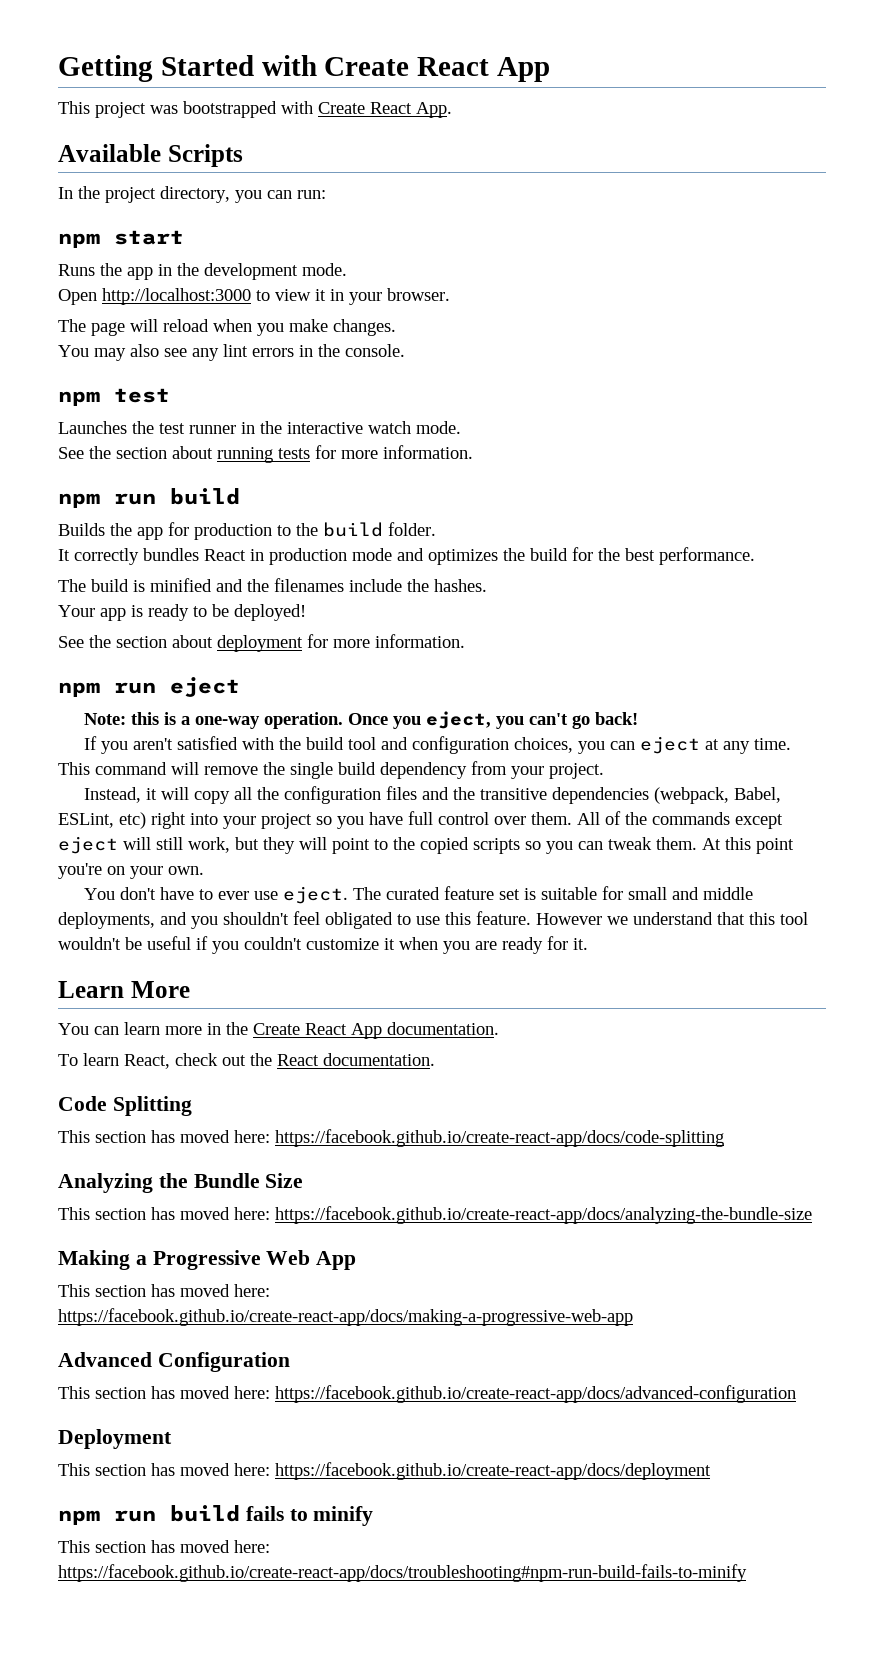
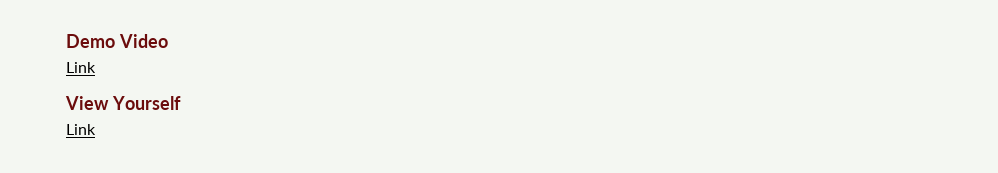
[58,55,551,82] [58,101,452,118] [58,144,243,167] [58,186,326,203] [58,230,184,248] [58,263,347,280] [58,288,450,305] [58,319,396,336] [58,344,405,361] [58,388,170,406] [58,421,461,434] [58,445,473,463] [58,488,240,508] [58,522,436,540] [58,547,755,565] [58,578,487,592] [58,604,306,621] [58,634,465,652] [58,677,240,697] [84,711,639,729] [84,736,792,754] [58,761,604,779] [84,786,782,804] [58,811,783,829] [58,836,794,854] [58,863,204,879] [84,886,754,904] [58,911,808,929] [58,936,588,954] [58,981,190,998] [58,1022,499,1039] [58,1053,435,1069] [58,1096,192,1116] [58,1129,724,1147] [58,1173,304,1193] [58,1206,812,1224] [58,1250,357,1270] [58,1284,270,1297] [58,1308,633,1326] [58,1352,290,1372] [58,1385,796,1403] [58,1429,172,1449] [58,1462,711,1480] [58,1505,374,1526] [58,1540,270,1553] [58,1564,747,1582] Getting Started with Create React App // This project was bootstrapped with Create React App. // Available Scripts // In the project directory, you can run: // npm start // Runs the app in the development mode. // Open http://localhost:3000 to view it in your browser. // The page will reload when you make changes. // You may also see any lint errors in the console. // npm test // Launches the test runner in the interactive watch mode. // See the section about running tests for more information. // npm run build // Builds the app for production to the build folder. // It correctly bundles React in production mode and optimizes the build for the best performance. // The build is minified and the filenames include the hashes. // Your app is ready to be deployed! // See the section about deployment for more information. // npm run eject // Note: this is a one-way operation. Once you eject, you can't go back! // If you aren't satisfied with the build tool and configuration choices, you can eject at any time. This command will remove the single build dependency from your project. // Instead, it will copy all the configuration files and the transitive dependencies (webpack, Babel, ESLint, etc) right into your project so you have full control over them. All of the commands except eject will still work, but they will point to the copied scripts so you can tweak them. At this point you're on your own. // You don't have to ever use eject. The curated feature set is suitable for small and middle deployments, and you shouldn't feel obligated to use this feature. However we understand that this tool wouldn't be useful if you couldn't customize it when you are ready for it. // Learn More // You can learn more in the Create React App documentation. // To learn React, check out the React documentation. // Code Splitting // This section has moved here: https://facebook.github.io/create-react-app/docs/code-splitting // Analyzing the Bundle Size // This section has moved here: https://facebook.github.io/create-react-app/docs/analyzing-the-bundle-size // Making a Progressive Web App // This section has moved here: https://facebook.github.io/create-react-app/docs/making-a-progressive-web-app // Advanced Configuration // This section has moved here: https://facebook.github.io/create-react-app/docs/advanced-configuration // Deployment // This section has moved here: https://facebook.github.io/create-react-app/docs/deployment // npm run build fails to minify // This section has moved here: https://facebook.github.io/create-react-app/docs/troubleshooting#npm-run-build-fails-to-minify -> [66,34,168,48] [66,62,96,73] [65,96,181,110] [66,124,96,135] Demo Video // Link // View Yourself // Link

